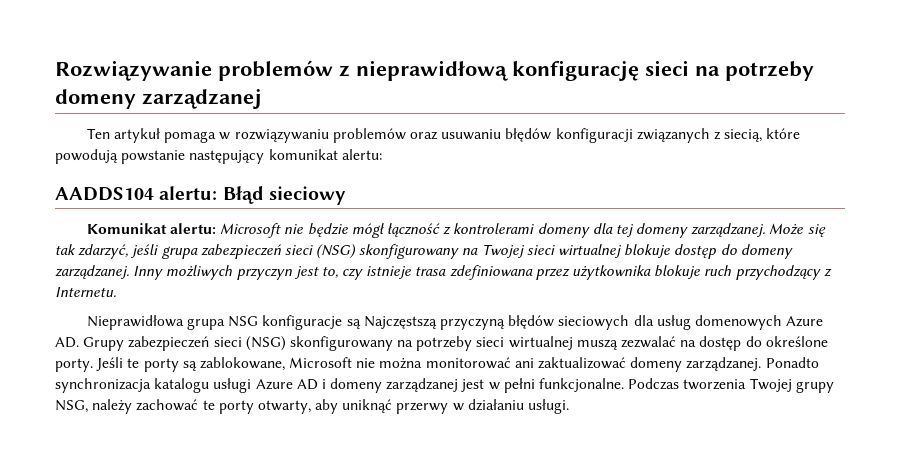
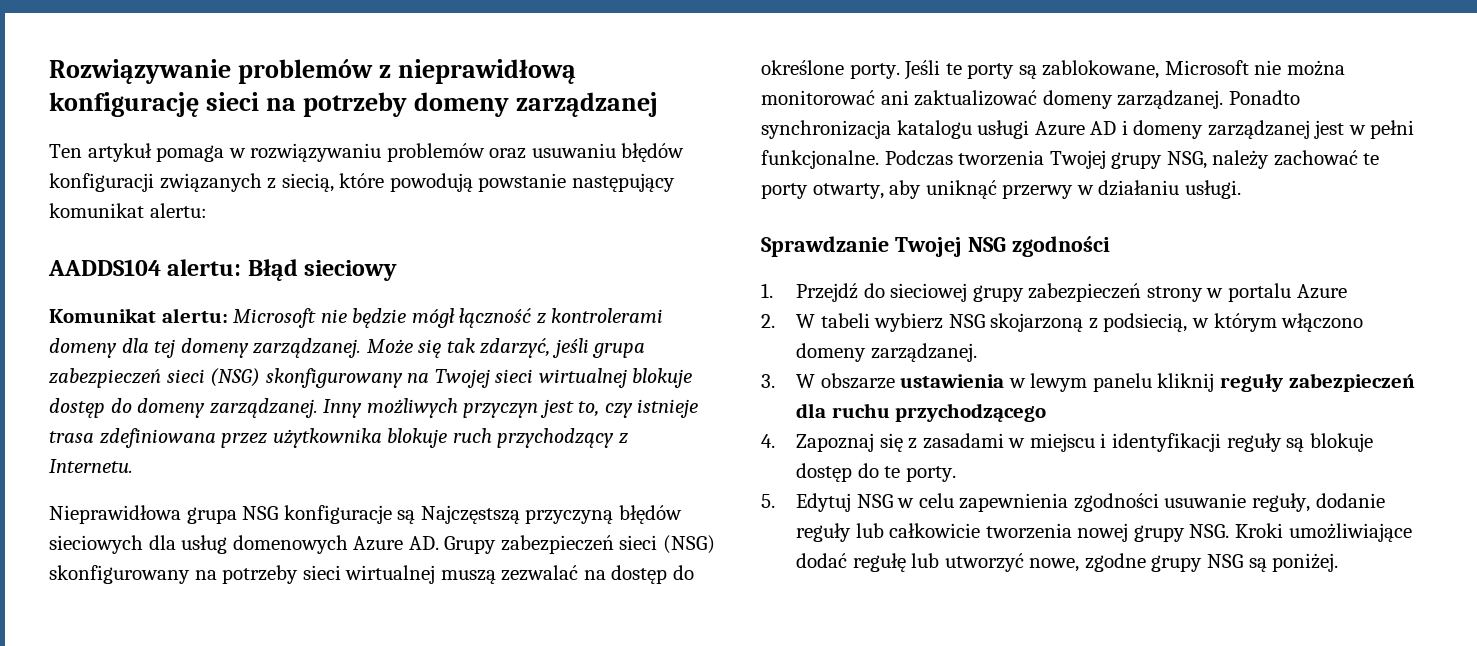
(570, 406) none -> [761,236,1110,257] [761,283,1347,302] [761,313,1364,332] [796,343,977,362] [761,373,1415,392] [796,403,1047,422] [761,433,1373,452] [796,463,956,482] [761,493,1385,512] [796,523,1412,542] [796,553,1339,572] // Sprawdzanie Twojej NSG zgodności // 1. Przejdź do sieciowej grupy zabezpieczeń strony w portalu Azure // 2. W tabeli wybierz NSG skojarzoną z podsiecią, w którym włączono domeny zarządzanej. // 3. W obszarze ustawienia w lewym panelu kliknij reguły zabezpieczeń dla ruchu przychodzącego // 4. Zapoznaj się z zasadami w miejscu i identyfikacji reguły są blokuje dostęp do te porty. // 5. Edytuj NSG w celu zapewnienia zgodności usuwanie reguły, dodanie reguły lub całkowicie tworzenia nowej grupy NSG. Kroki umożliwiające dodać regułę lub utworzyć nowe, zgodne grupy NSG są poniżej.

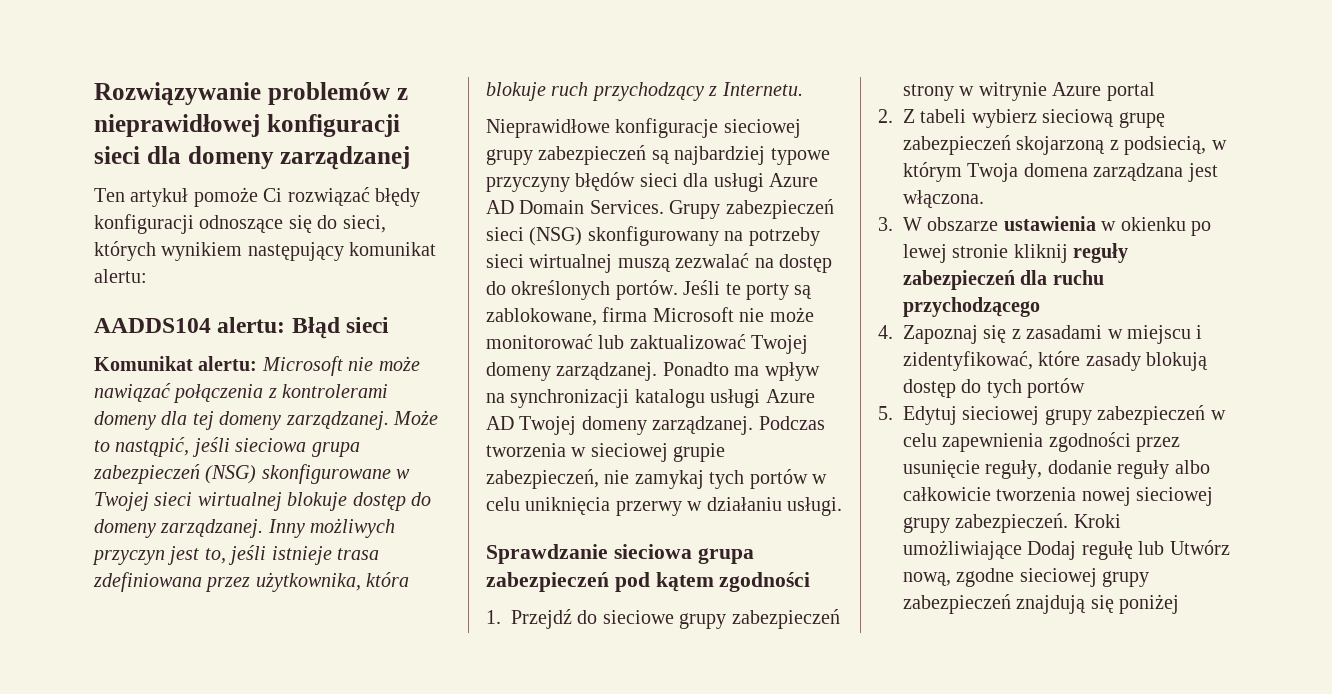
[398,59,577,84] [49,92,408,117] nieprawidłową konfigurację sieci na potrzeby -> [94,114,400,137] [94,146,181,164] nieprawidłowej konfiguracji sieci dla
[156,143,685,162] [49,173,567,192] pomaga w rozwiązywaniu problemów oraz usuwaniu błędów konfiguracji związanych z siecią, które powodują powstanie -> [193,187,420,207] [94,214,386,234] [94,241,243,261] pomoże Ci rozwiązać błędy konfiguracji odnoszące się do sieci, których wynikiem
[304,260,398,281] sieciowy -> [346,317,390,333] sieci
[352,308,532,328] będzie mógł łączność -> [378,356,420,371] [94,383,264,403] może nawiązać połączenia
[418,338,646,358] [49,368,430,388] się tak zdarzyć, jeśli grupa zabezpieczeń sieci (NSG) skonfigurowany na -> [94,437,360,457] [93,464,411,484] to nastąpić, jeśli sieciowa grupa zabezpieczeń (NSG) skonfigurowane w
[604,403,633,418] czy -> [228,545,267,565] jeśli
[272,428,382,448] użytkownika -> [255,572,410,592] użytkownika, która
[49,505,682,524] [49,535,439,554] Nieprawidłowa grupa NSG konfiguracje są Najczęstszą przyczyną błędów sieciowych dla usług domenowych Azure AD. -> [486,118,801,138] [486,145,830,165] [486,172,818,192] [486,200,664,214] Nieprawidłowe konfiguracje sieciowej grupy zabezpieczeń są najbardziej typowe przyczyny błędów sieci dla usługi Azure AD Domain Services.
[761,60,900,79] określone porty. -> [511,280,678,300] określonych portów.
[1164,60,1345,76] [761,90,1300,109] [761,120,1415,139] [761,150,1380,169] [761,180,997,199] Microsoft nie można monitorować ani zaktualizować domeny zarządzanej. Ponadto synchronizacja katalogu usługi Azure AD i domeny zarządzanej jest w pełni funkcjonalne. Podczas tworzenia Twojej grupy NSG, należy zachować te porty otwarty, aby uniknąć -> [602,307,814,322] [486,334,809,354] [486,362,820,381] [486,389,815,408] [486,416,825,435] [486,443,726,462] [486,469,827,489] [486,497,611,515] firma Microsoft nie może monitorować lub zaktualizować Twojej domeny zarządzanej. Ponadto ma wpływ na synchronizacji katalogu usługi Azure AD Twojej domeny zarządzanej. Podczas tworzenia w sieciowej grupie zabezpieczeń, nie zamykaj tych portów w celu uniknięcia
[894,237,1006,257] Twojej NSG -> [613,544,754,564] [486,572,714,592] sieciowa grupa zabezpieczeń pod kątem
[890,283,968,302] sieciowej -> [602,610,674,624] sieciowe
[1227,283,1347,302] portalu Azure -> [978,82,1155,101] witrynie Azure portal
[796,314,816,328] W -> [903,109,915,123] Z
[948,314,985,328] NSG -> [1042,109,1165,128] [903,135,1011,155] sieciową grupę zabezpieczeń
[1281,313,1364,332] [796,343,977,362] włączono domeny zarządzanej. -> [967,163,1218,182] [903,190,984,208] Twoja domena zarządzana jest włączona.
[1030,373,1152,392] lewym panelu -> [1120,217,1211,236] [903,244,1009,263] okienku po lewej stronie
[1111,433,1373,452] [796,463,956,482] identyfikacji reguły są blokuje dostęp do te porty. -> [903,351,1209,371] [903,378,1086,398] zidentyfikować, które zasady blokują dostęp do tych portów
[856,494,893,508] NSG -> [962,405,1206,425] sieciowej grupy zabezpieczeń
[1164,493,1247,508] usuwanie -> [1136,437,1181,452] [903,460,980,478] przez usunięcie
[855,523,884,538] lub -> [1174,460,1210,474] albo
[1133,524,1230,542] grupy NSG. -> [1136,487,1214,506] [903,513,1069,533] sieciowej grupy zabezpieczeń.
[796,553,848,568] dodać -> [1027,541,1077,560] Dodaj
[944,553,1339,572] utworzyć nowe, zgodne grupy NSG są poniżej. -> [1169,540,1230,555] [903,568,1150,587] [903,594,1180,614] Utwórz nową, zgodne sieciowej grupy zabezpieczeń znajdują się poniżej

